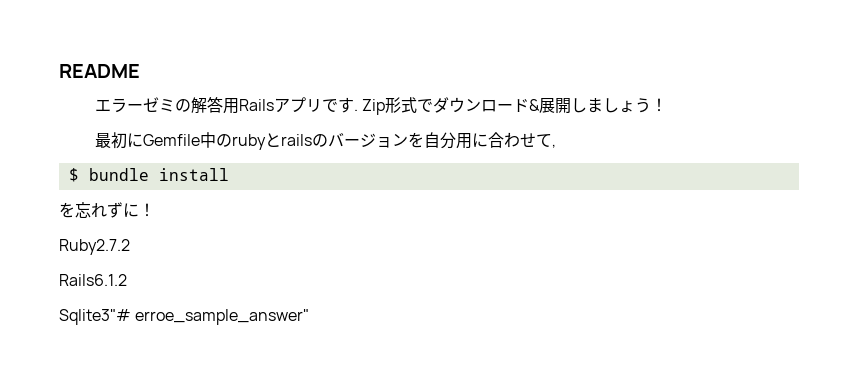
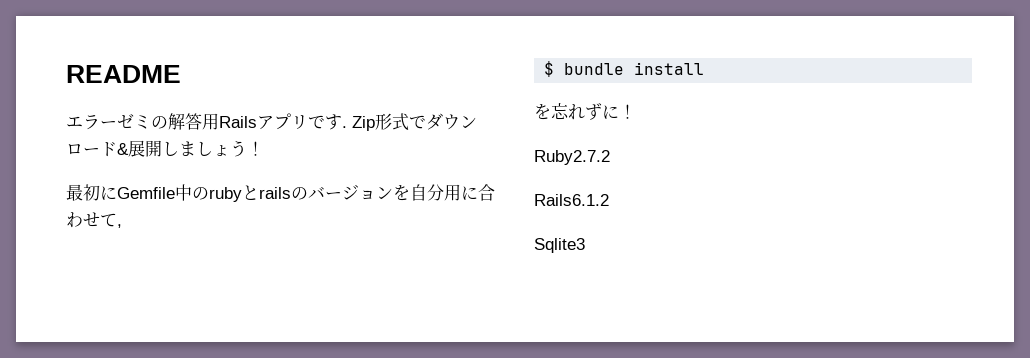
[59,309,310,325] Sqlite3"# erroe_sample_answer" -> [534,238,585,253] Sqlite3

